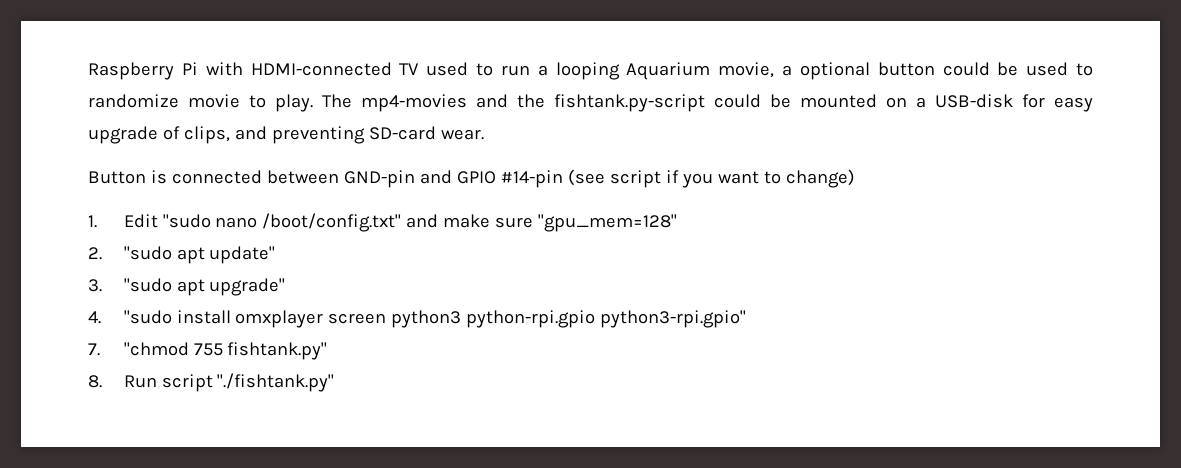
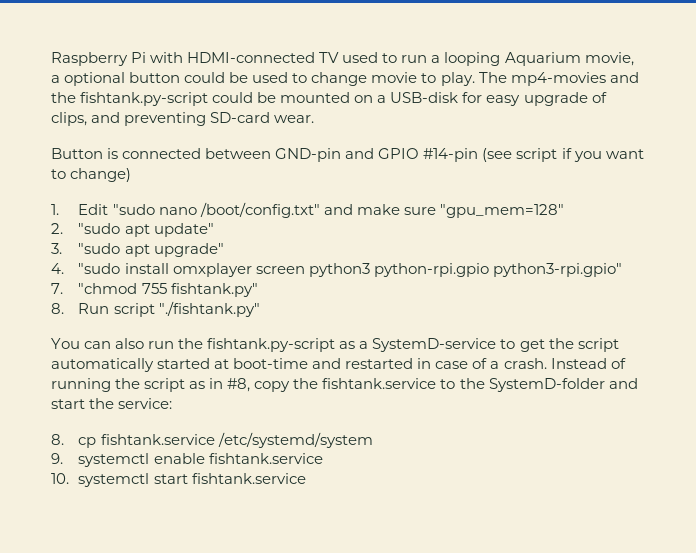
[88,94,179,108] randomize -> [311,72,368,86] change
(335, 382) none -> [51,338,619,352] [51,358,626,372] [51,378,638,392] [51,398,173,409] [51,432,373,448] [51,453,323,467] [51,473,306,487] // You can also run the fishtank.py-script as a SystemD-service to get the script automatically started at boot-time and restarted in case of a crash. Instead of running the script as in #8, copy the fishtank.service to the SystemD-folder and start the service: // 8. cp fishtank.service /etc/systemd/system // 9. systemctl enable fishtank.service // 10. systemctl start fishtank.service

